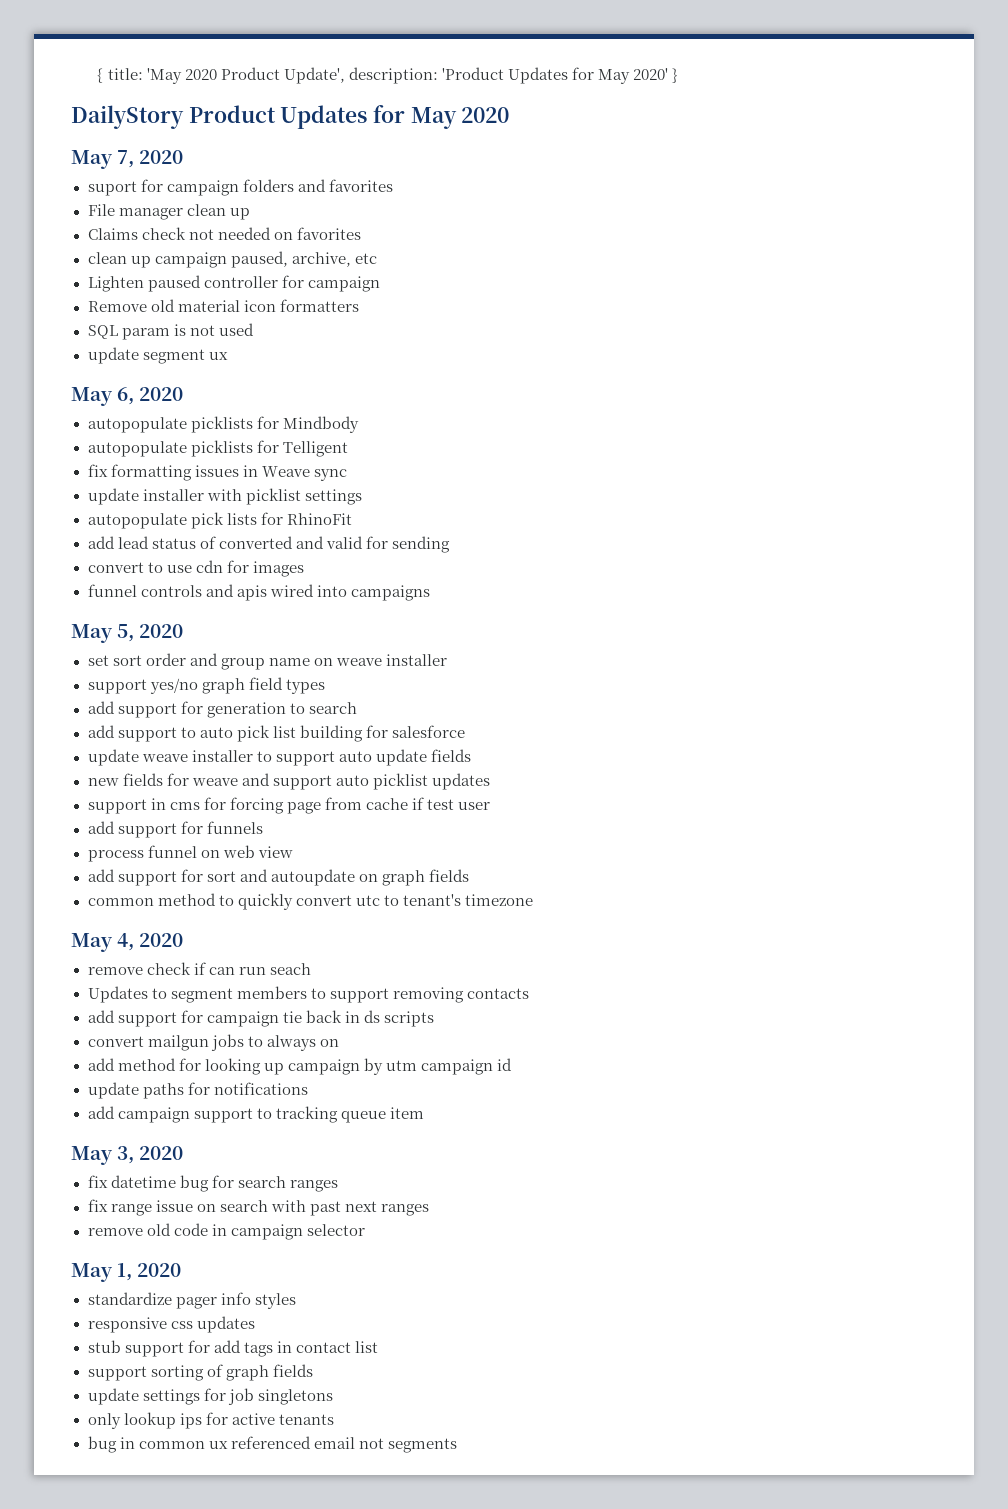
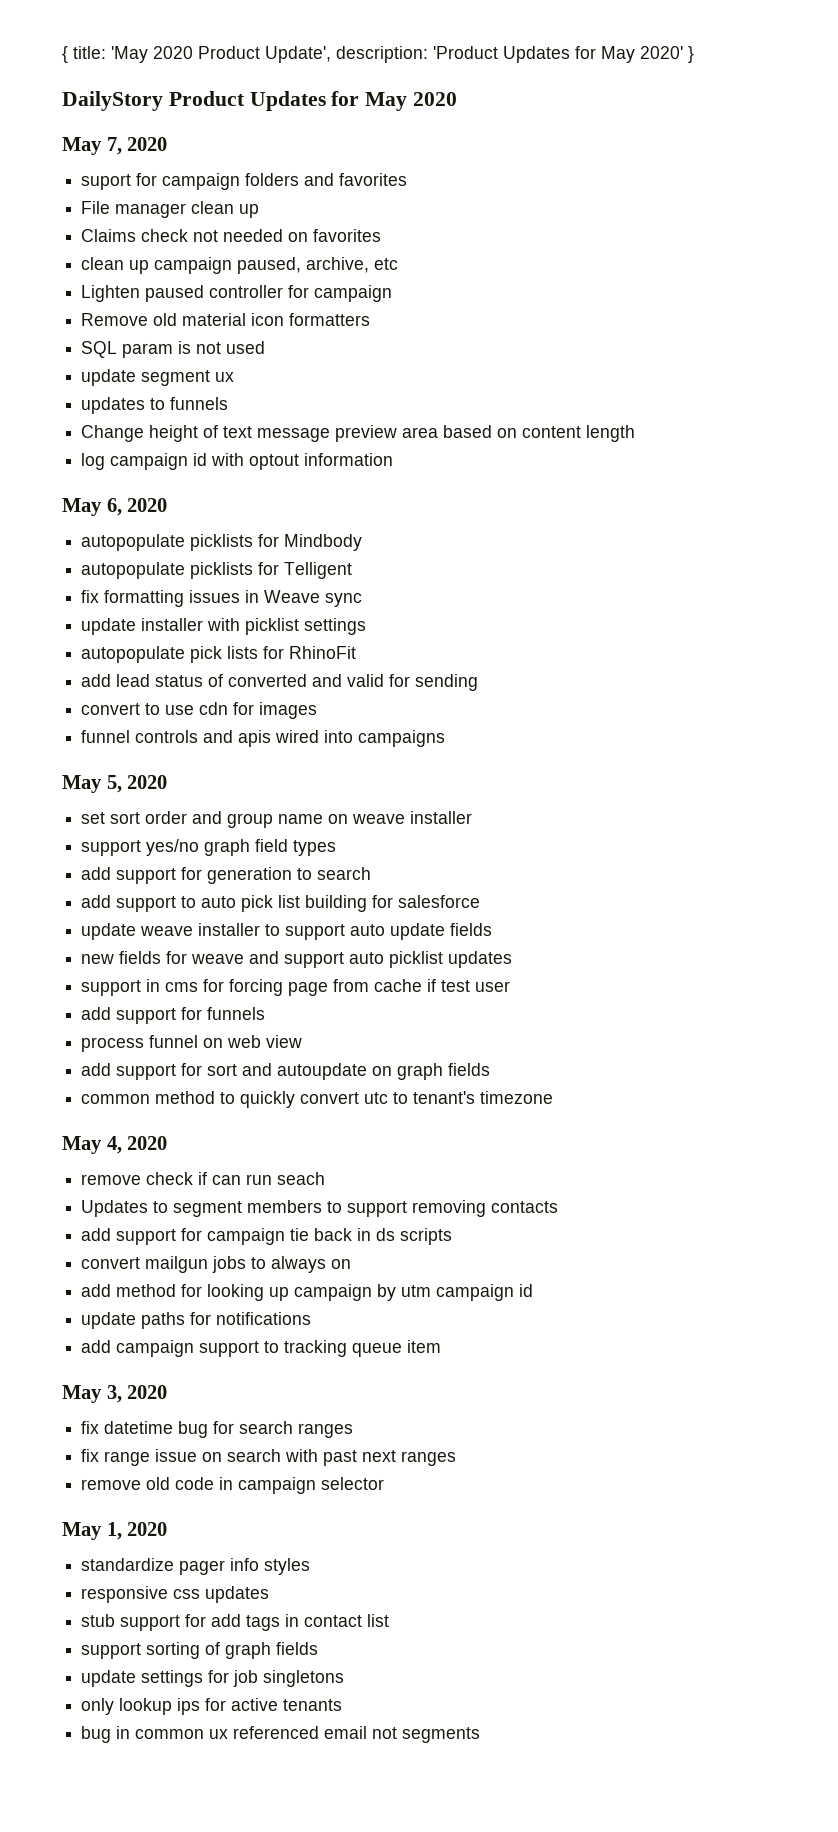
(228, 356) none -> [81,397,229,414] [81,425,636,442] [81,453,394,470] // updates to funnels // Change height of text message preview area based on content length // log campaign id with optout information

